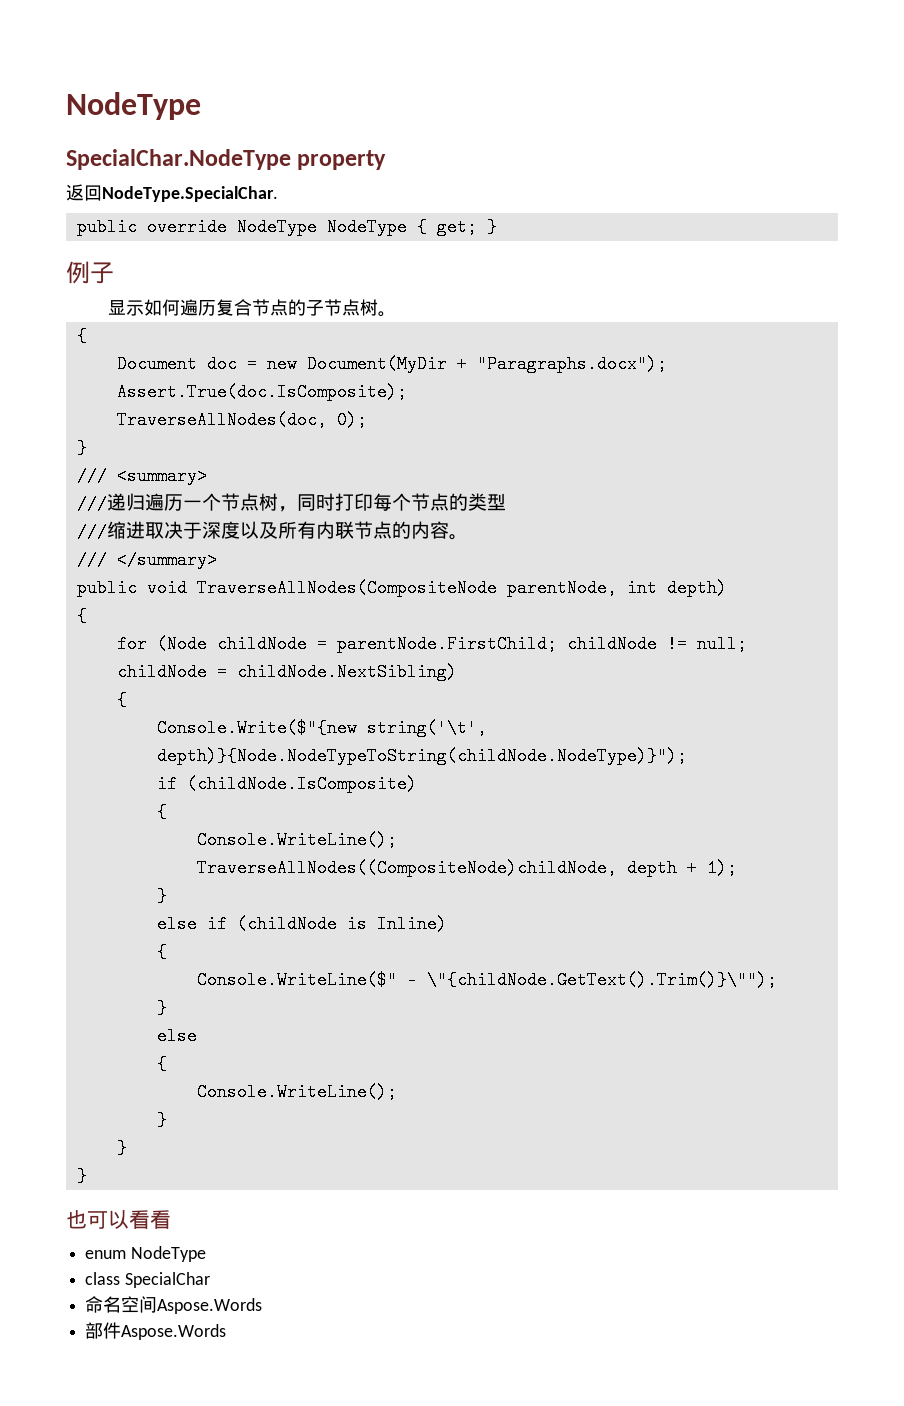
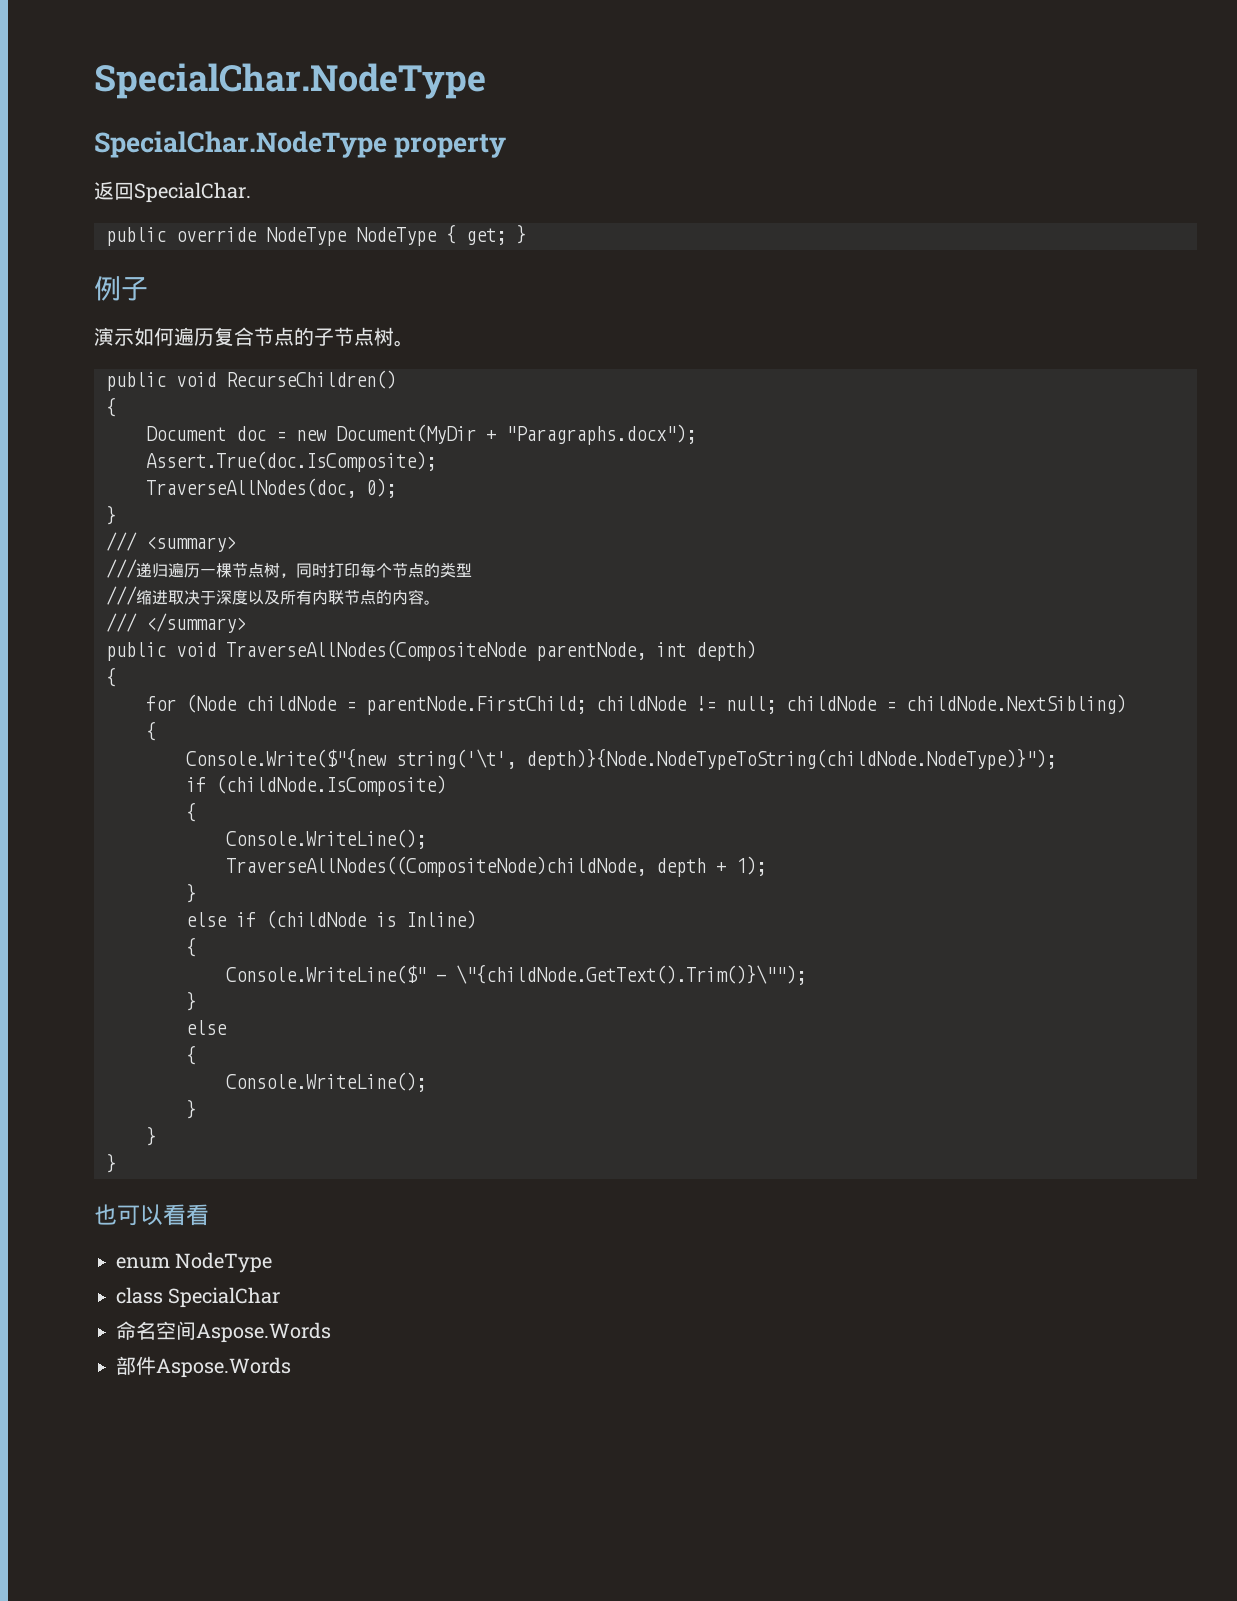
[66,92,201,120] NodeType -> [94,63,486,99] SpecialChar.NodeType
[102,186,278,202] NodeType.SpecialChar. -> [134,182,251,203] SpecialChar.
[107,300,126,315] 显 -> [94,327,114,346] 演
(396, 314) none -> [106,370,396,391] // public void RecurseChildren()
[201,493,221,511] 个 -> [216,563,232,578] 棵

